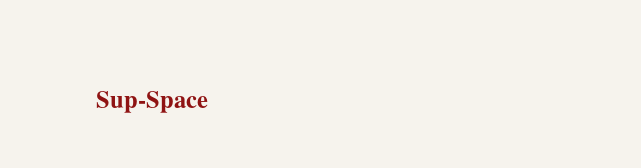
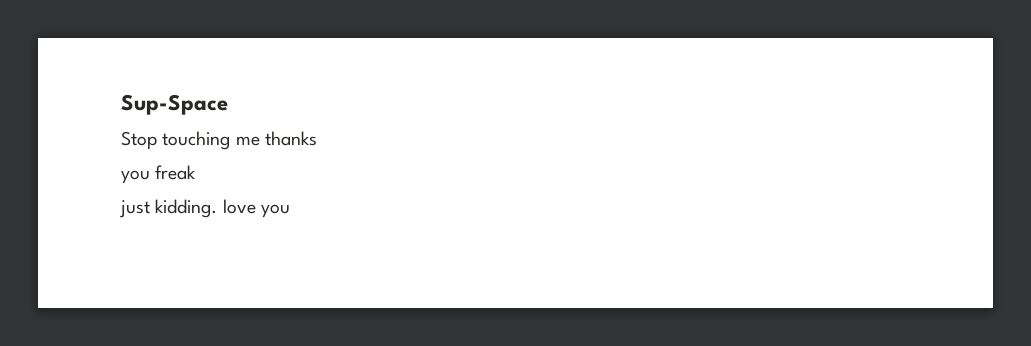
(208, 102) none -> [121,131,317,150] [121,165,197,184] [119,199,290,218] // Stop touching me thanks // you freak // just kidding. love you

